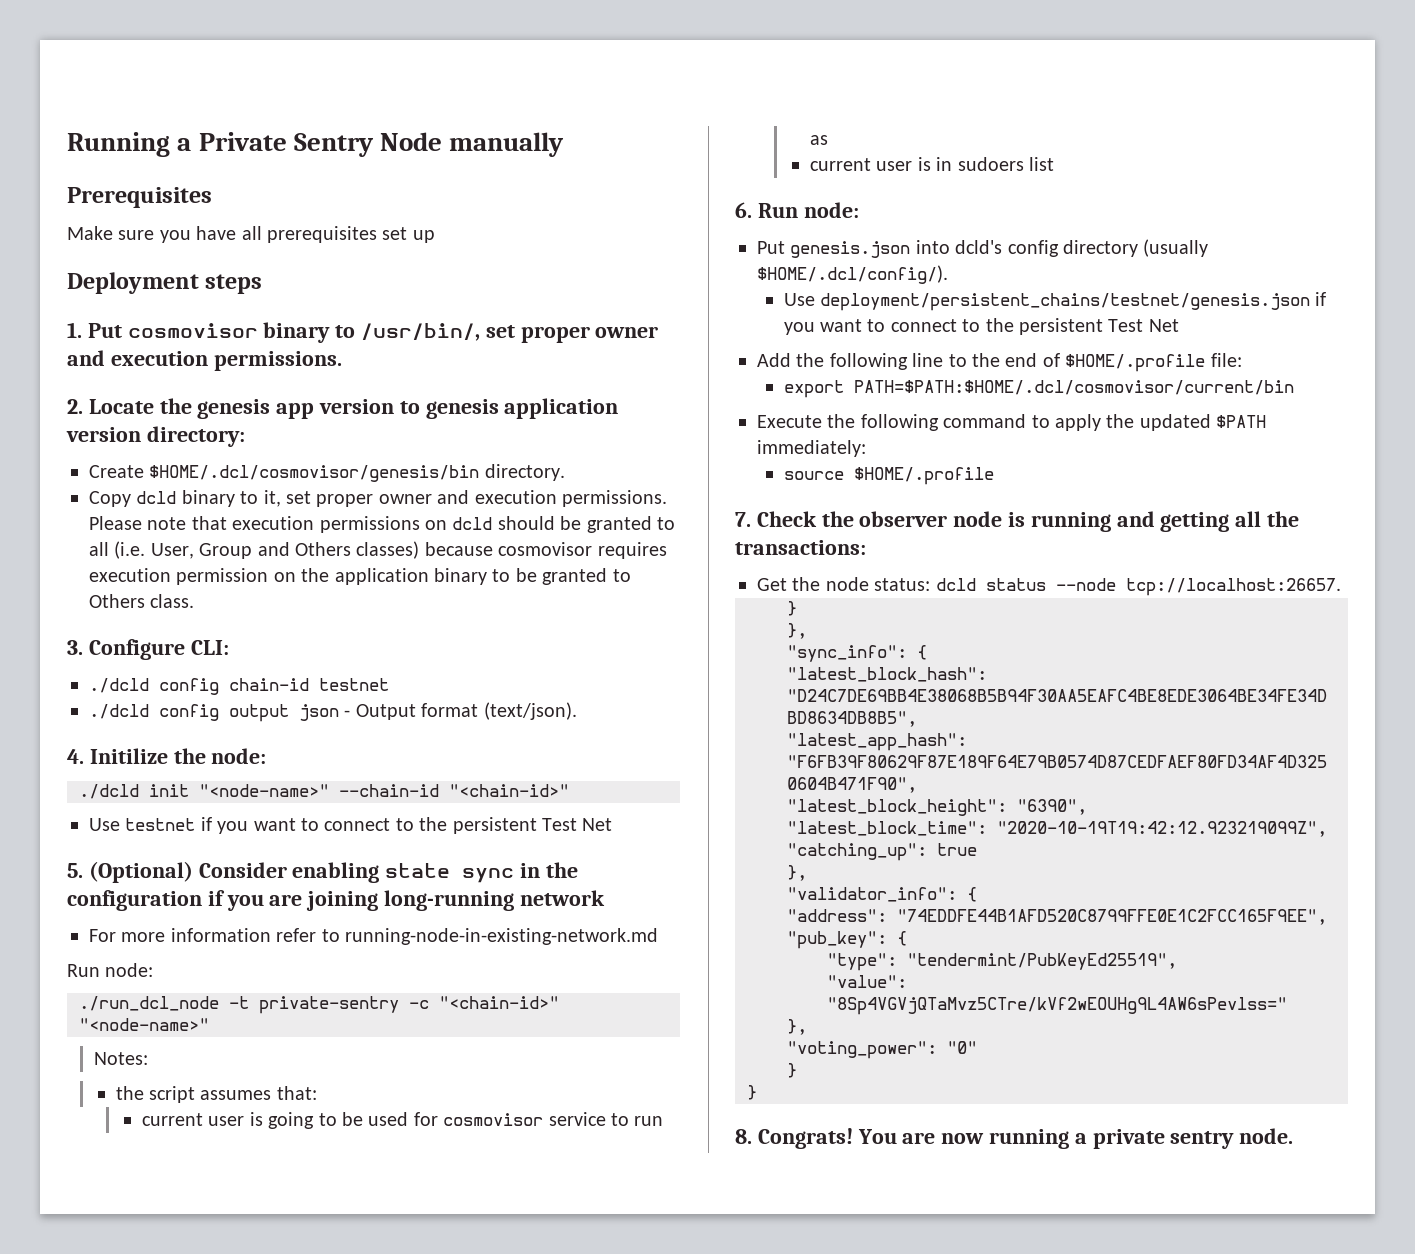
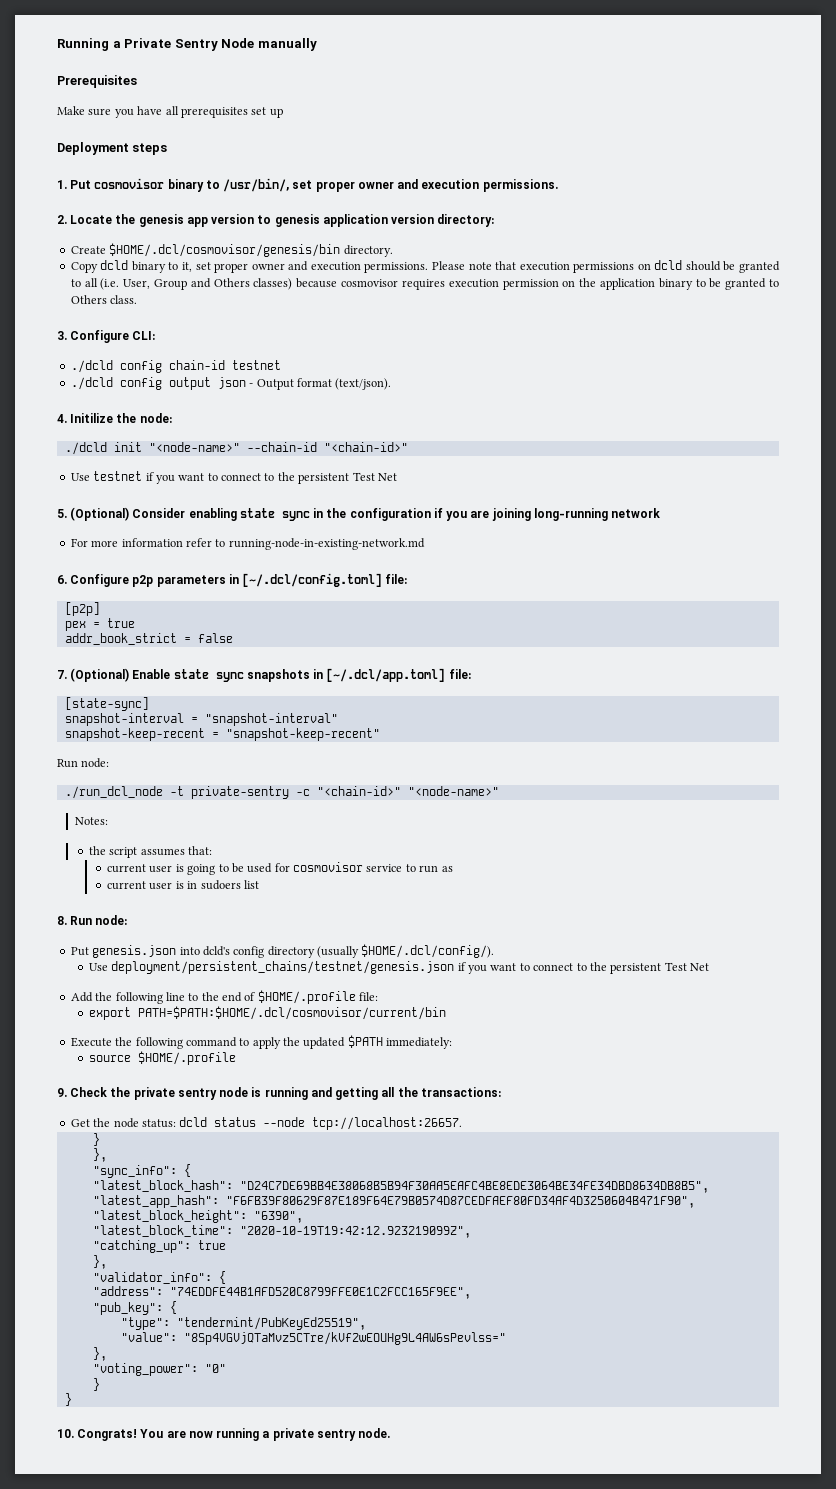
(658, 936) none -> [57,573,408,587] [64,602,100,616] [64,618,135,631] [64,633,233,645] [57,668,471,682] [64,697,149,711] [64,713,338,726] [64,728,380,741] // 6. Configure p2p parameters in [~/.dcl/config.toml] file: // [p2p] // pex = true // addr_book_strict = false // 7. (Optional) Enable state sync snapshots in [~/.dcl/app.toml] file: // [state-sync] // snapshot-interval = "snapshot-interval" // snapshot-keep-recent = "snapshot-keep-recent"
[735,202,752,218] 6. -> [57,916,67,925] 8.
[735,512,751,527] 7. -> [57,1088,67,1097] 9.
[859,511,948,527] observer -> [133,1087,217,1100] private sentry
[735,1129,752,1144] 8. -> [57,1429,74,1438] 10.

